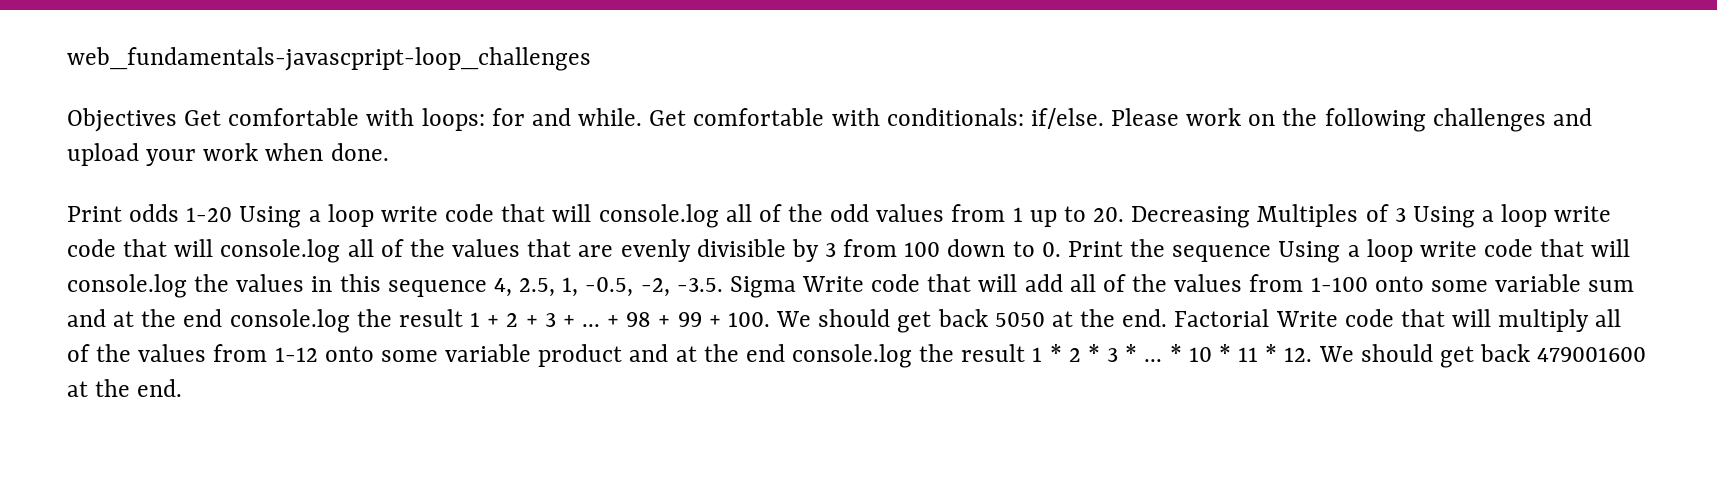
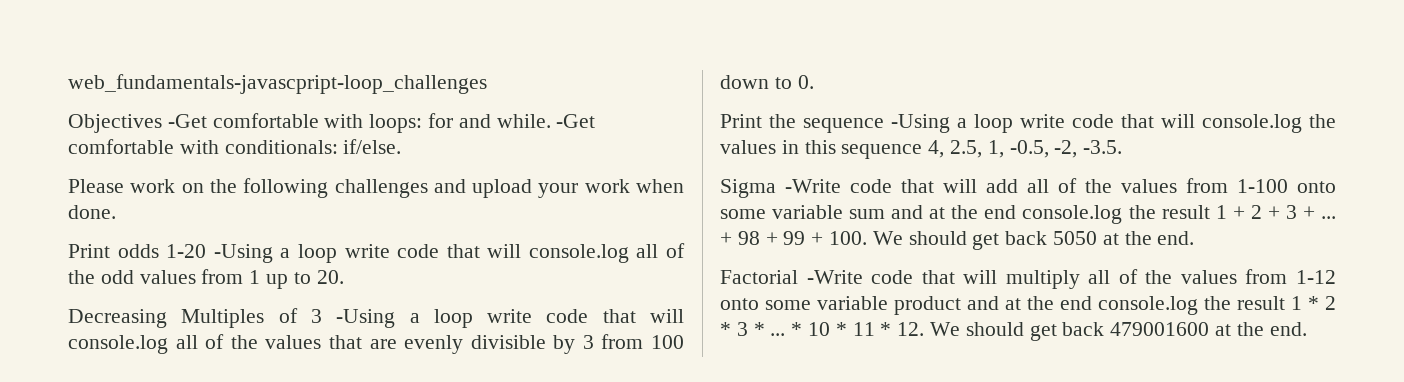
[184,110,222,126] Get -> [167,114,207,128] -Get
[649,110,687,126] Get -> [556,114,596,128] -Get
(1104, 118) none -> (402, 146) //
[239,206,302,228] Using -> [213,244,273,263] -Using
(1125, 214) none -> (344, 277) //
[1412,206,1475,228] Using -> [336,309,396,328] -Using
(1061, 249) none -> (814, 82) //
[1278,241,1341,263] Using -> [891,114,950,133] -Using
[729,276,865,298] Sigma Write -> [720,179,841,198] // Sigma -Write
[1174,309,1338,327] Factorial Write -> [720,270,863,284] // Factorial -Write

